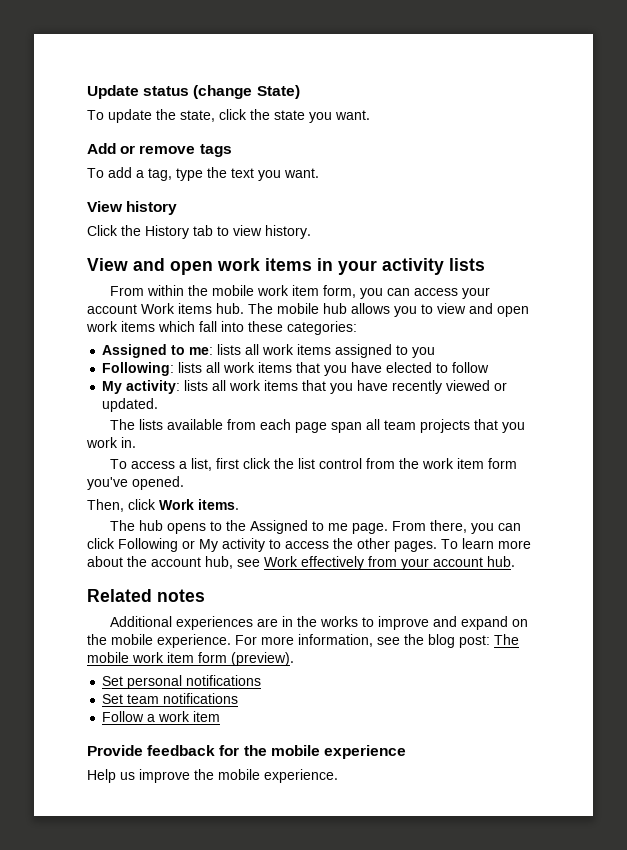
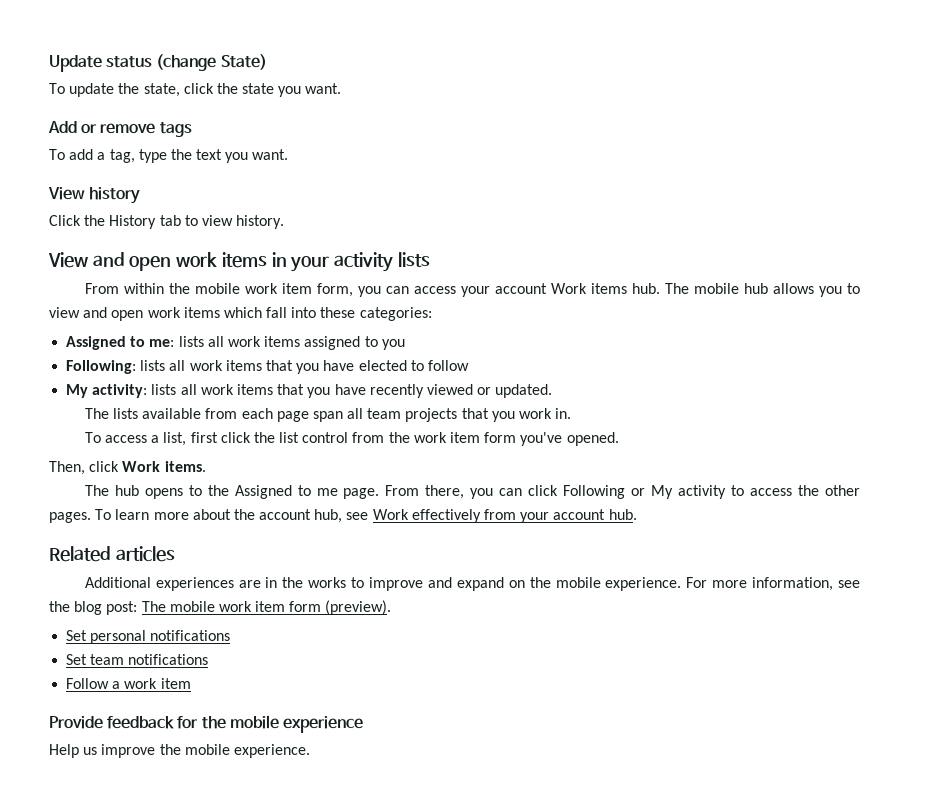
[157,589,205,602] notes -> [115,546,175,562] articles

